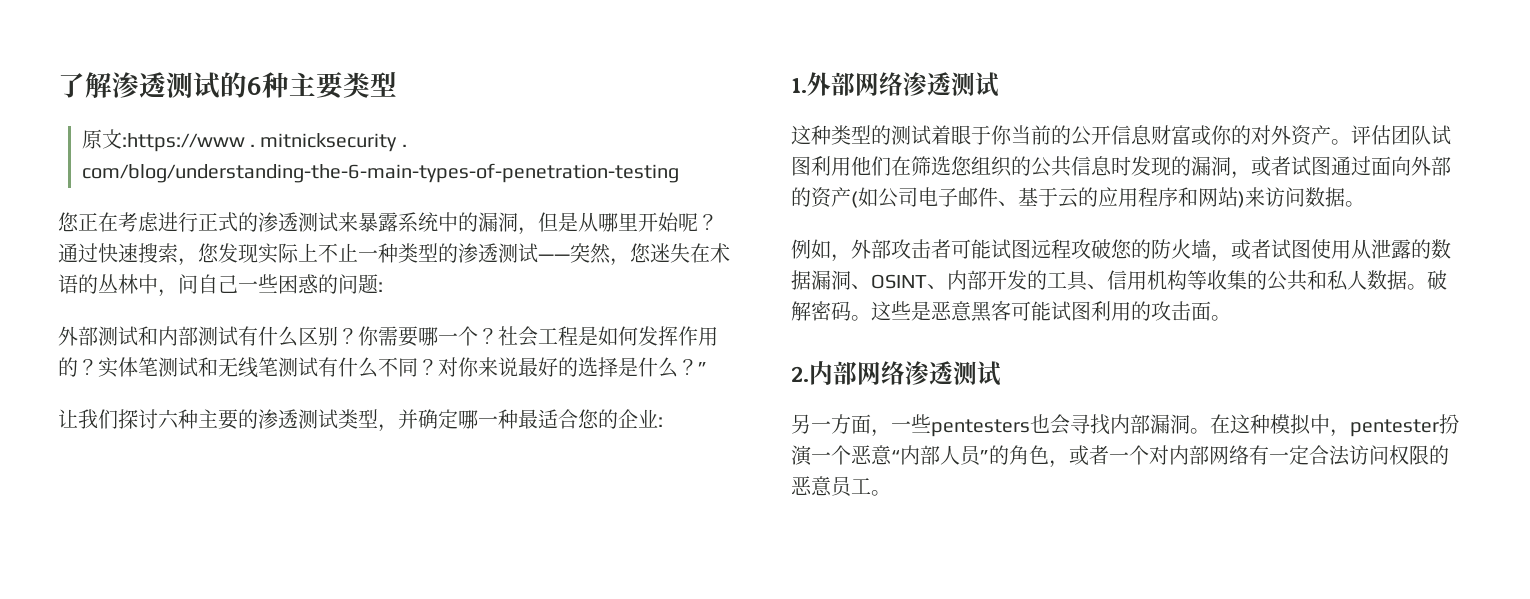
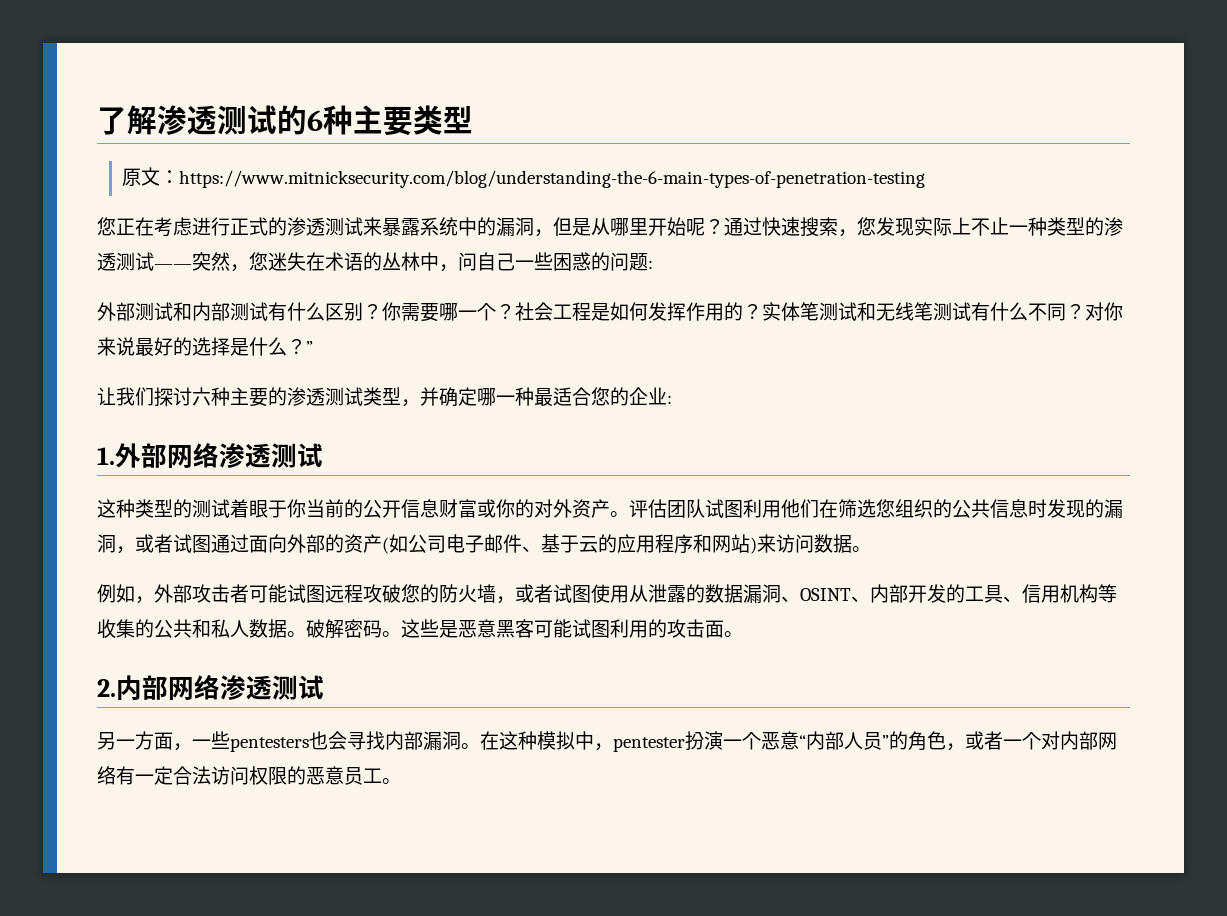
[121,133,407,152] [81,163,679,183] :https://www . mitnicksecurity . com/blog/understanding-the-6-main-types-of-penetration-testing -> [160,170,926,188] ：https://www.mitnicksecurity.com/blog/understanding-the-6-main-types-of-penetration-testing

